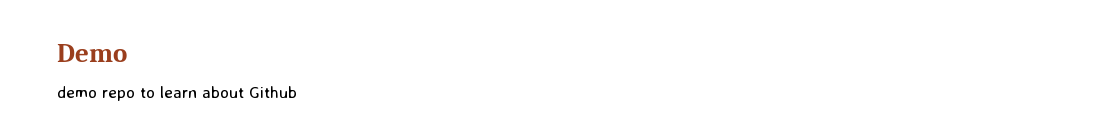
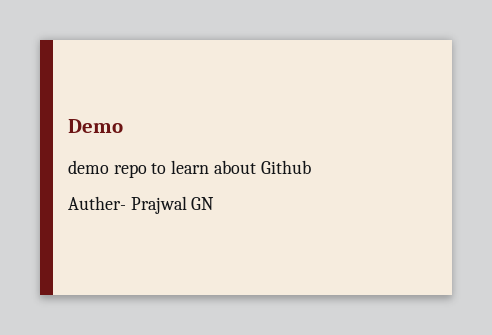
(297, 92) none -> [68,196,215,214] // Auther- Prajwal GN

